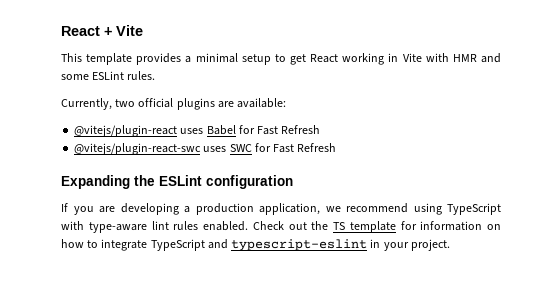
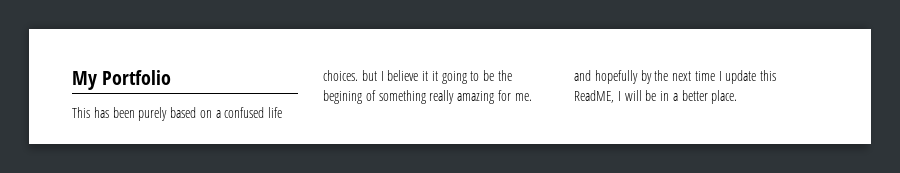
[61,25,143,36] [61,53,502,65] [61,71,156,80] [61,98,287,110] [74,125,321,137] [74,143,337,155] [61,175,293,189] [61,203,501,215] [61,221,501,233] [61,239,450,251] React + Vite // This template provides a minimal setup to get React working in Vite with HMR and some ESLint rules. // Currently, two official plugins are available: // @vitejs/plugin-react uses Babel for Fast Refresh // @vitejs/plugin-react-swc uses SWC for Fast Refresh // Expanding the ESLint configuration // If you are developing a production application, we recommend using TypeScript with type-aware lint rules enabled. Check out the TS template for information on how to integrate TypeScript and typescript-eslint in your project. -> [72,70,172,90] [72,107,283,121] [323,70,513,84] [323,90,532,104] [574,70,777,84] [574,90,738,104] My Portfolio // This has been purely based on a confused life choices. but I believe it it going to be the begining of something really amazing for me. and hopefully by the next time I update this ReadME, I will be in a better place.

